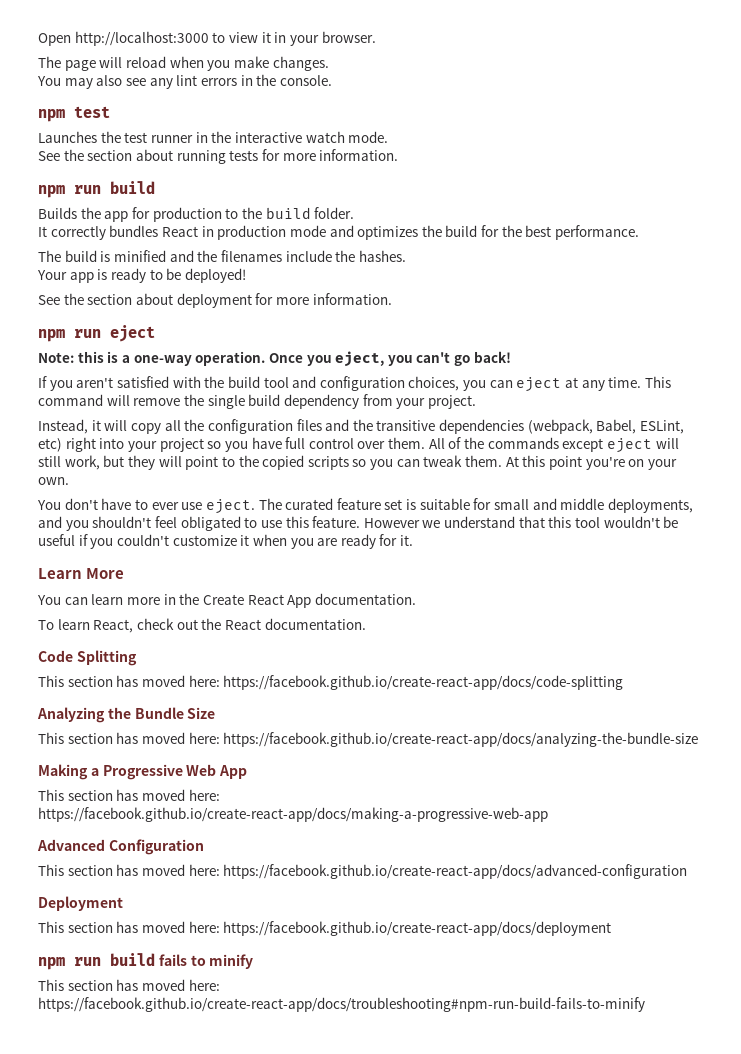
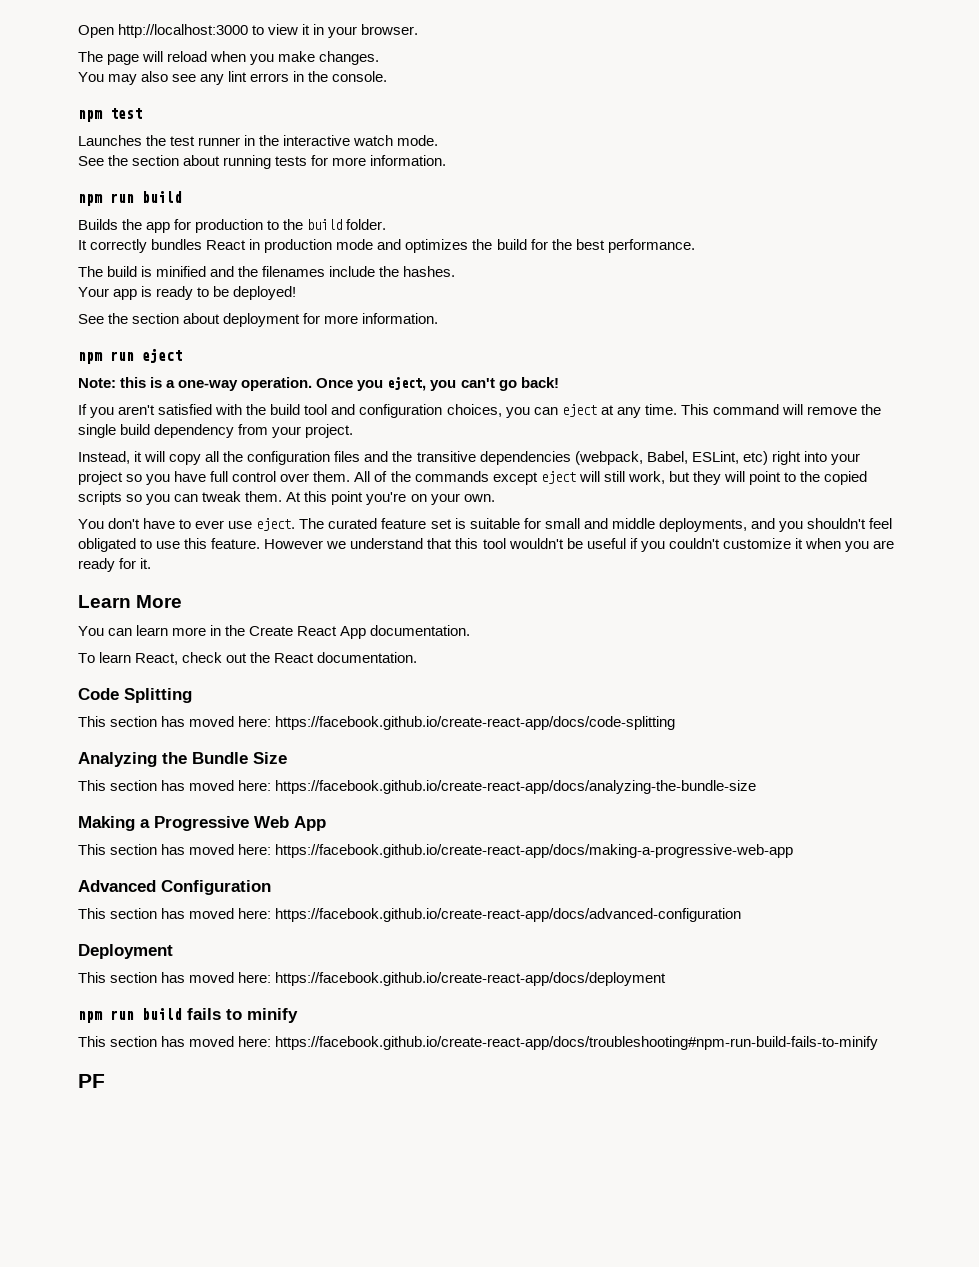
(645, 1004) none -> [78,1074,105,1088] // PF

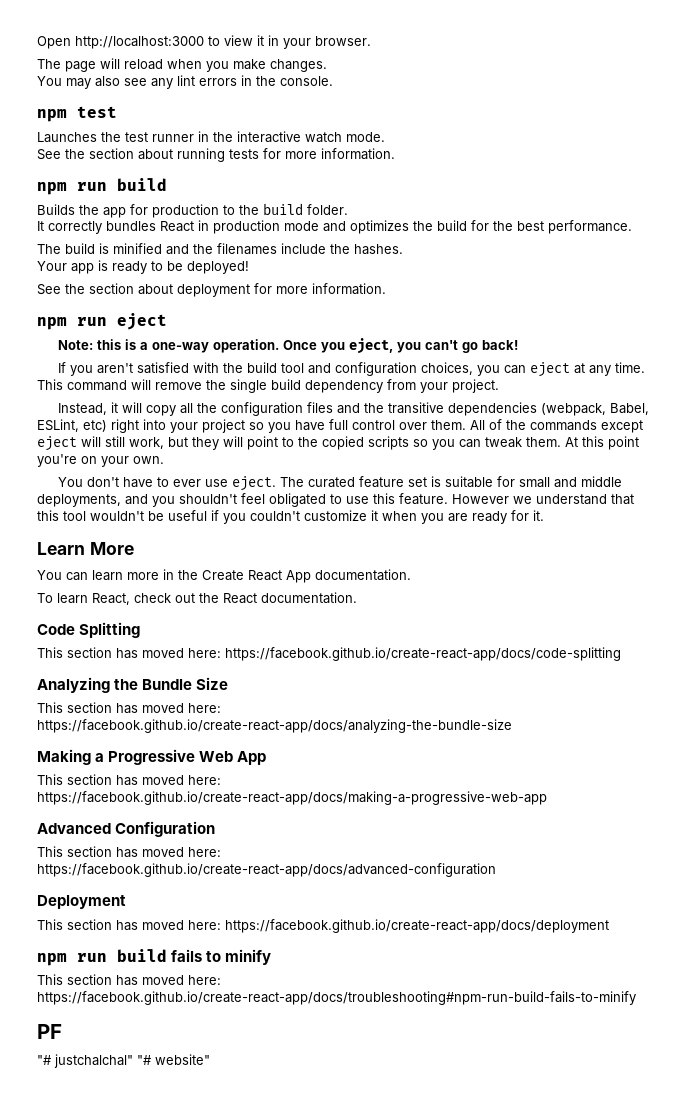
(105, 1081) none -> [37,1054,210,1068] // "# justchalchal" "# website"

